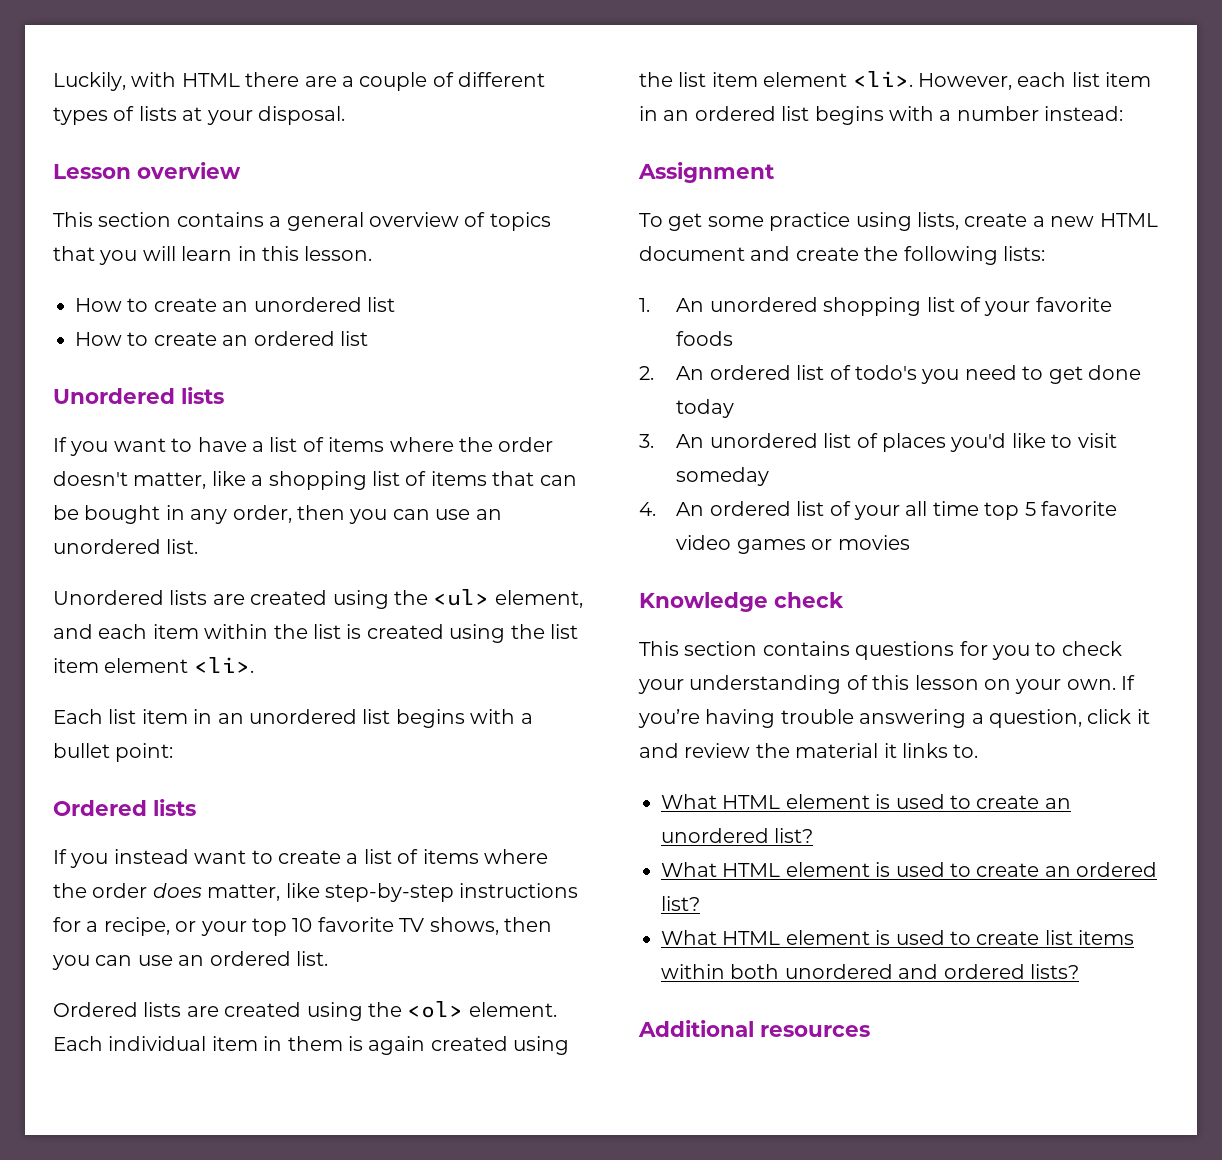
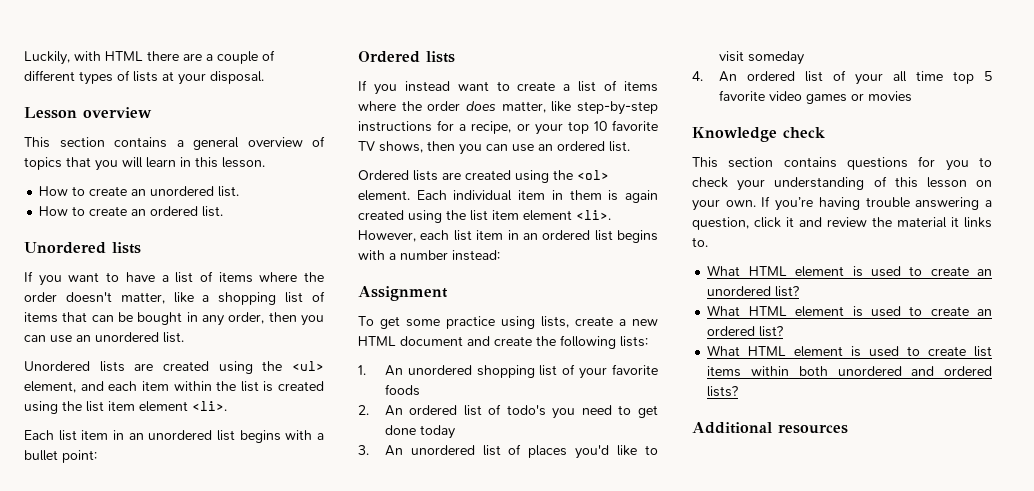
[367,297,395,312] list -> [218,186,240,197] list.
[340,331,368,346] list -> [202,206,224,217] list.

